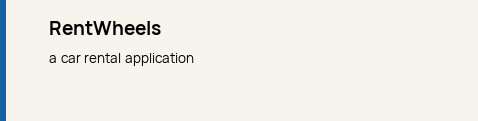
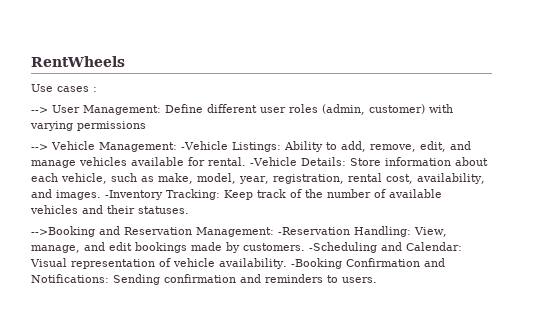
[49,53,194,66] a car rental application -> [31,84,97,92] [31,104,453,115] [30,121,146,131] [31,141,471,152] [31,157,488,168] [31,173,485,184] [31,189,442,200] [30,205,189,214] [31,226,447,237] [31,242,462,253] [30,258,445,269] [31,274,377,285] Use cases : // --> User Management: Define different user roles (admin, customer) with varying permissions // --> Vehicle Management: -Vehicle Listings: Ability to add, remove, edit, and manage vehicles available for rental. -Vehicle Details: Store information about each vehicle, such as make, model, year, registration, rental cost, availability, and images. -Inventory Tracking: Keep track of the number of available vehicles and their statuses. // -->Booking and Reservation Management: -Reservation Handling: View, manage, and edit bookings made by customers. -Scheduling and Calendar: Visual representation of vehicle availability. -Booking Confirmation and Notifications: Sending confirmation and reminders to users.

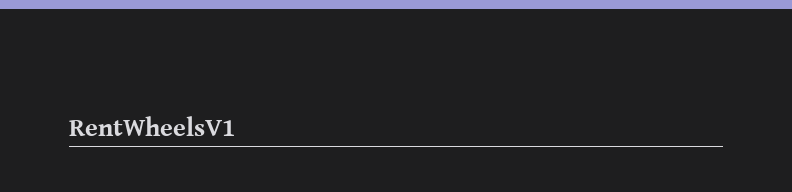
[31,56,125,67] [31,84,97,92] [31,104,453,115] [30,121,146,131] [31,141,471,152] [31,157,488,168] [31,173,485,184] [31,189,442,200] [30,205,189,214] [31,226,447,237] [31,242,462,253] [30,258,445,269] [31,274,377,285] RentWheels // Use cases : // --> User Management: Define different user roles (admin, customer) with varying permissions // --> Vehicle Management: -Vehicle Listings: Ability to add, remove, edit, and manage vehicles available for rental. -Vehicle Details: Store information about each vehicle, such as make, model, year, registration, rental cost, availability, and images. -Inventory Tracking: Keep track of the number of available vehicles and their statuses. // -->Booking and Reservation Management: -Reservation Handling: View, manage, and edit bookings made by customers. -Scheduling and Calendar: Visual representation of vehicle availability. -Booking Confirmation and Notifications: Sending confirmation and reminders to users. -> [69,116,235,136] RentWheelsV1

